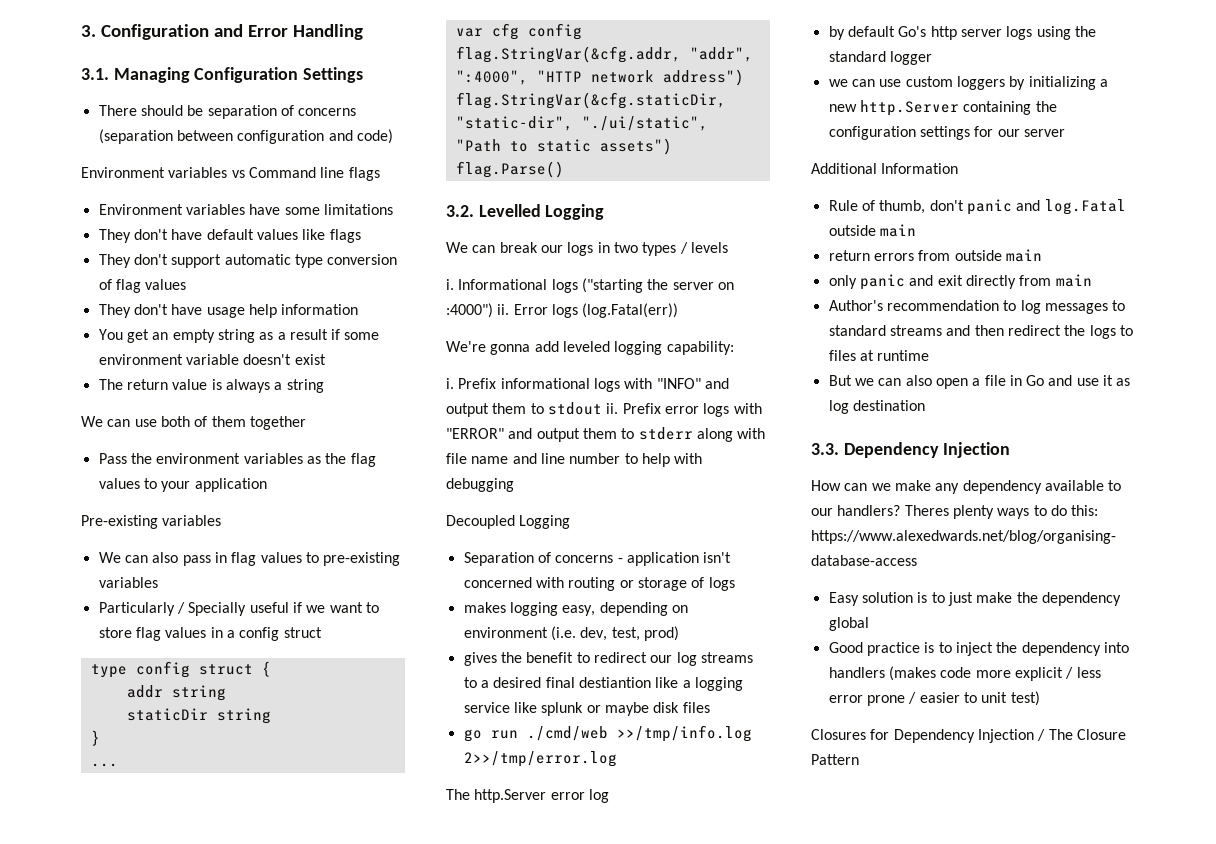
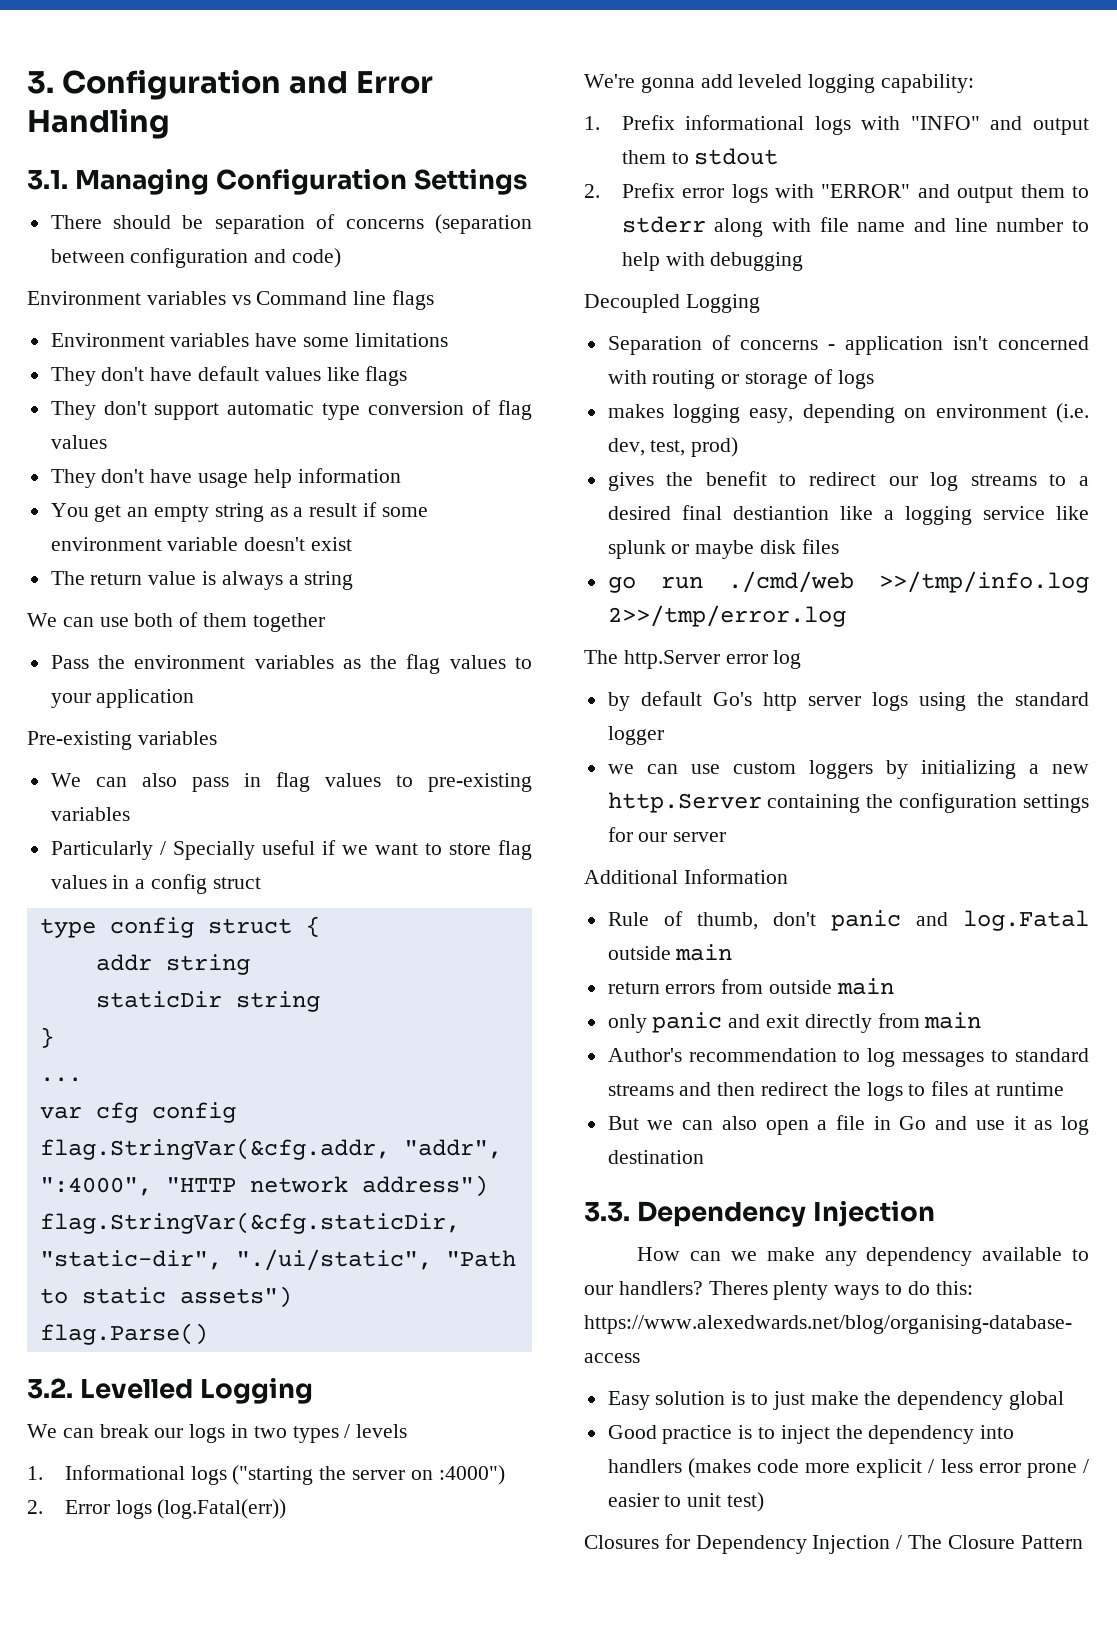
[446,279,454,290] i. -> [27,1466,43,1480] 1.
[497,304,510,315] ii. -> [27,1500,43,1514] // 2.
[446,378,454,389] i. -> [584,116,600,130] 1.
[606,403,619,414] ii. -> [584,184,600,198] // 2.

